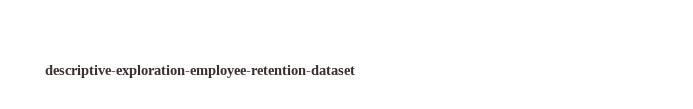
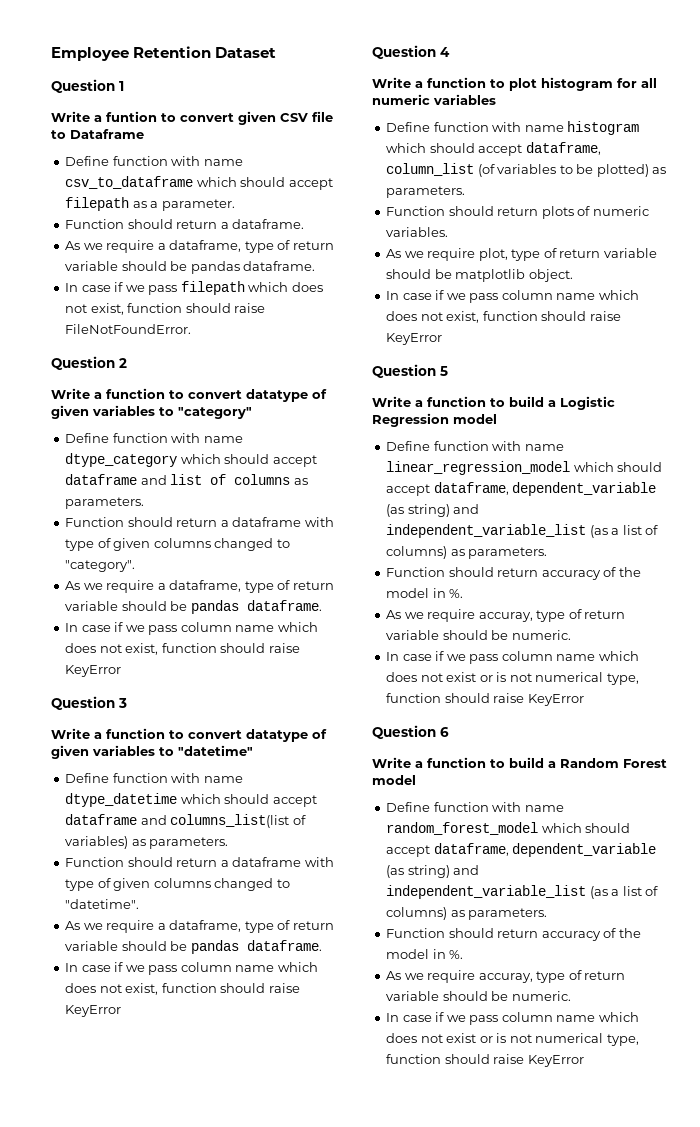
[45,65,355,78] descriptive-exploration-employee-retention-dataset -> [51,46,277,61] [51,79,124,93] [51,111,333,125] [51,129,144,139] [65,156,243,166] [65,176,333,190] [65,197,235,211] [65,219,305,229] [65,240,334,253] [65,261,316,274] [65,281,323,295] [65,303,266,315] [65,324,192,334] [51,356,127,370] [51,388,327,402] [51,405,252,419] [65,433,243,443] [65,453,317,467] [65,474,308,485] [65,497,145,509] [65,517,334,527] [65,538,290,551] [65,560,136,572] [65,580,334,593] [65,600,322,614] [65,622,318,635] [65,643,300,655] [65,665,122,677] [51,696,127,710] [51,728,327,742] [51,745,253,759] [65,773,243,783] [65,793,317,807] [65,814,306,828] [65,836,229,849] [65,857,334,867] [65,878,290,891] [65,899,140,909] [65,920,334,933] [65,940,322,954] [65,962,318,975] [65,983,300,995] [65,1005,122,1017] [372,45,450,59] [372,77,657,91] [372,94,496,105] [386,121,640,135] [386,142,601,156] [386,163,667,177] [386,186,466,198] [386,206,649,219] [386,227,449,237] [386,248,657,261] [386,269,573,282] [386,290,639,303] [386,311,621,323] [386,333,443,345] [372,364,448,378] [372,396,615,410] [372,413,497,427] [386,441,564,451] [386,461,663,475] [386,482,657,496] [386,504,480,517] [386,524,659,538] [386,546,548,559] [386,567,641,580] [386,588,464,598] [386,609,626,622] [386,630,571,640] [386,651,639,664] [386,672,639,685] [386,693,584,706] [372,725,449,739] [372,757,667,768] [372,775,416,785] [386,802,564,812] [386,822,631,835] [386,843,657,857] [386,865,480,878] [386,885,659,899] [386,907,548,920] [386,928,641,941] [386,949,464,959] [386,970,626,983] [386,991,571,1001] [386,1012,639,1025] [386,1033,639,1046] [386,1054,584,1067] Employee Retention Dataset // Question 1 // Write a funtion to convert given CSV file to Dataframe // Define function with name csv_to_dataframe which should accept filepath as a parameter. // Function should return a dataframe. // As we require a dataframe, type of return variable should be pandas dataframe. // In case if we pass filepath which does not exist, function should raise FileNotFoundError. // Question 2 // Write a function to convert datatype of given variables to "category" // Define function with name dtype_category which should accept dataframe and list of columns as parameters. // Function should return a dataframe with type of given columns changed to "category". // As we require a dataframe, type of return variable should be pandas dataframe. // In case if we pass column name which does not exist, function should raise KeyError // Question 3 // Write a function to convert datatype of given variables to "datetime" // Define function with name dtype_datetime which should accept dataframe and columns_list(list of variables) as parameters. // Function should return a dataframe with type of given columns changed to "datetime". // As we require a dataframe, type of return variable should be pandas dataframe. // In case if we pass column name which does not exist, function should raise KeyError // Question 4 // Write a function to plot histogram for all numeric variables // Define function with name histogram which should accept dataframe, column_list (of variables to be plotted) as parameters. // Function should return plots of numeric variables. // As we require plot, type of return variable should be matplotlib object. // In case if we pass column name which does not exist, function should raise KeyError // Question 5 // Write a function to build a Logistic Regression model // Define function with name linear_regression_model which should accept dataframe, dependent_variable (as string) and independent_variable_list (as a list of columns) as parameters. // Function should return accuracy of the model in %. // As we require accuray, type of return variable should be numeric. // In case if we pass column name which does not exist or is not numerical type, function should raise KeyError // Question 6 // Write a function to build a Random Forest model // Define function with name random_forest_model which should accept dataframe, dependent_variable (as string) and independent_variable_list (as a list of columns) as parameters. // Function should return accuracy of the model in %. // As we require accuray, type of return variable should be numeric. // In case if we pass column name which does not exist or is not numerical type, function should raise KeyError

